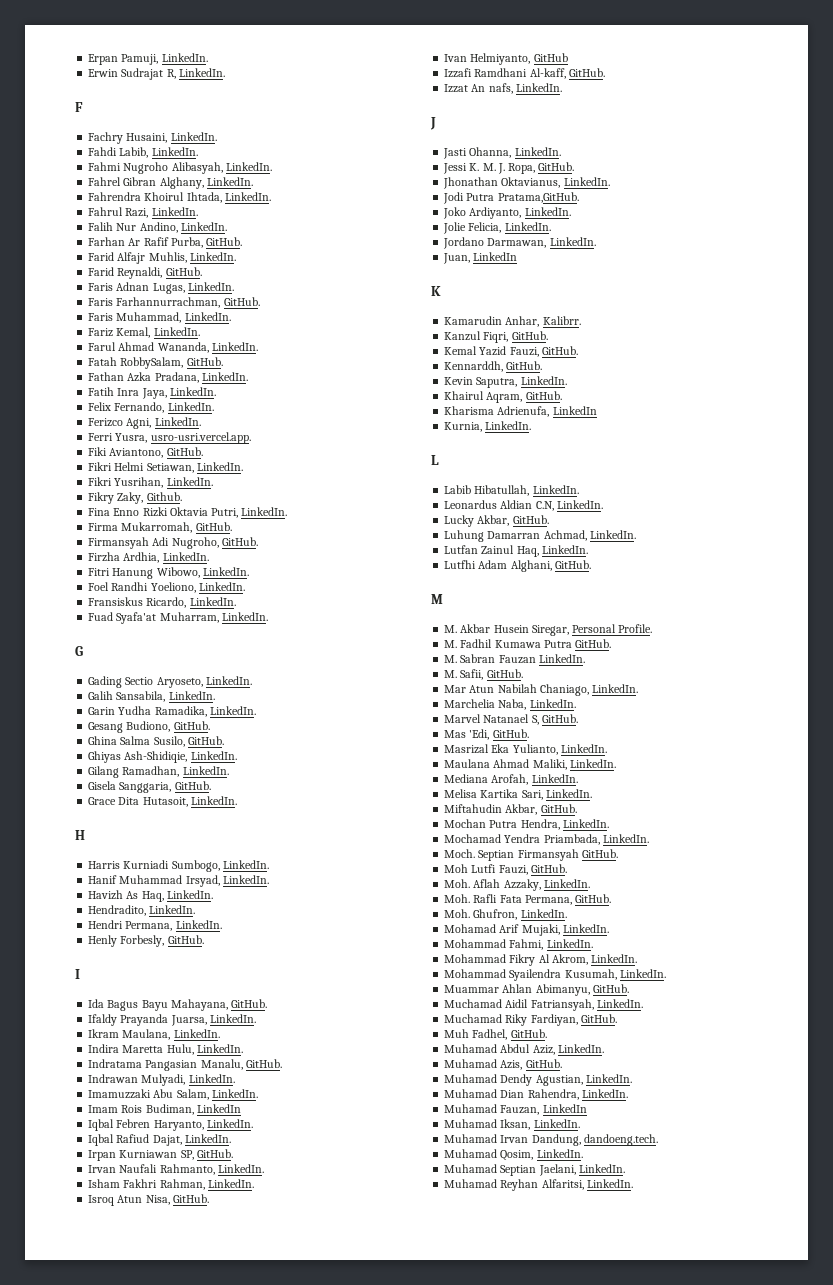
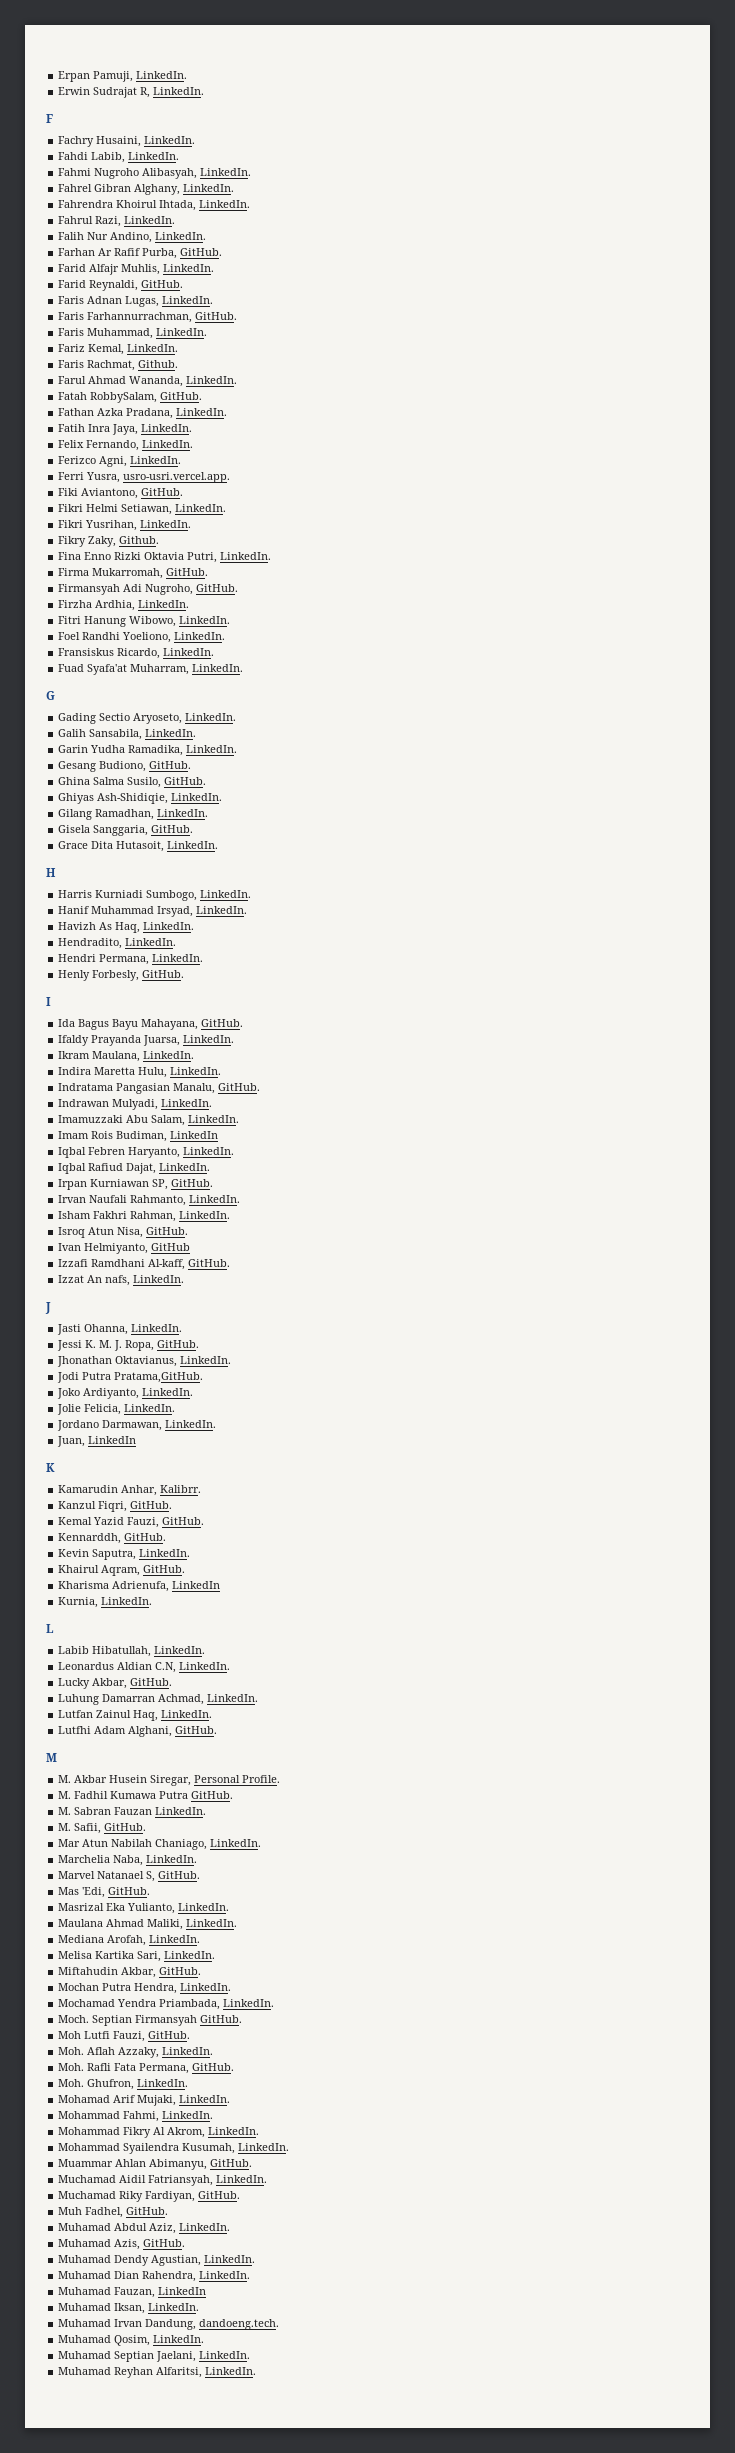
(200, 331) none -> [58,360,179,371] // Faris Rachmat, Github.

